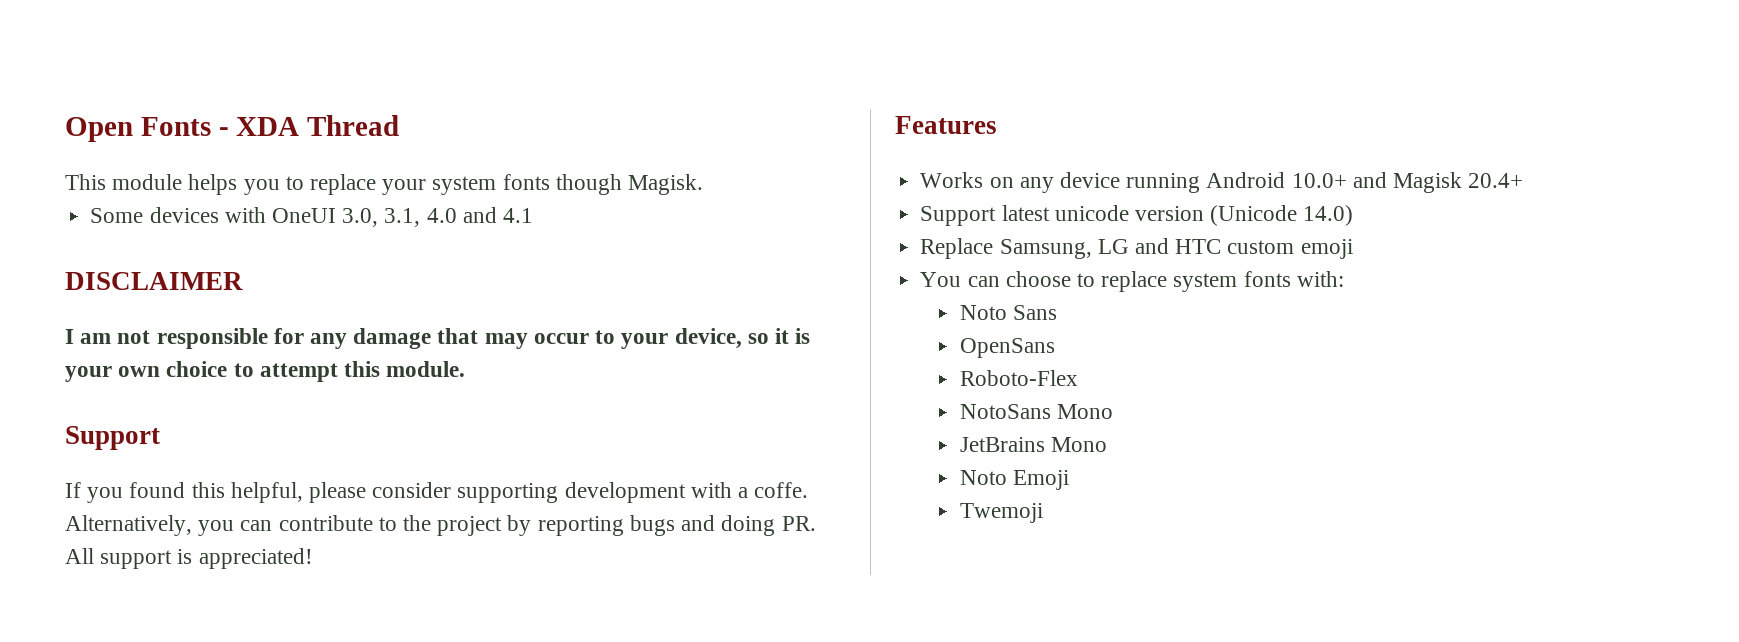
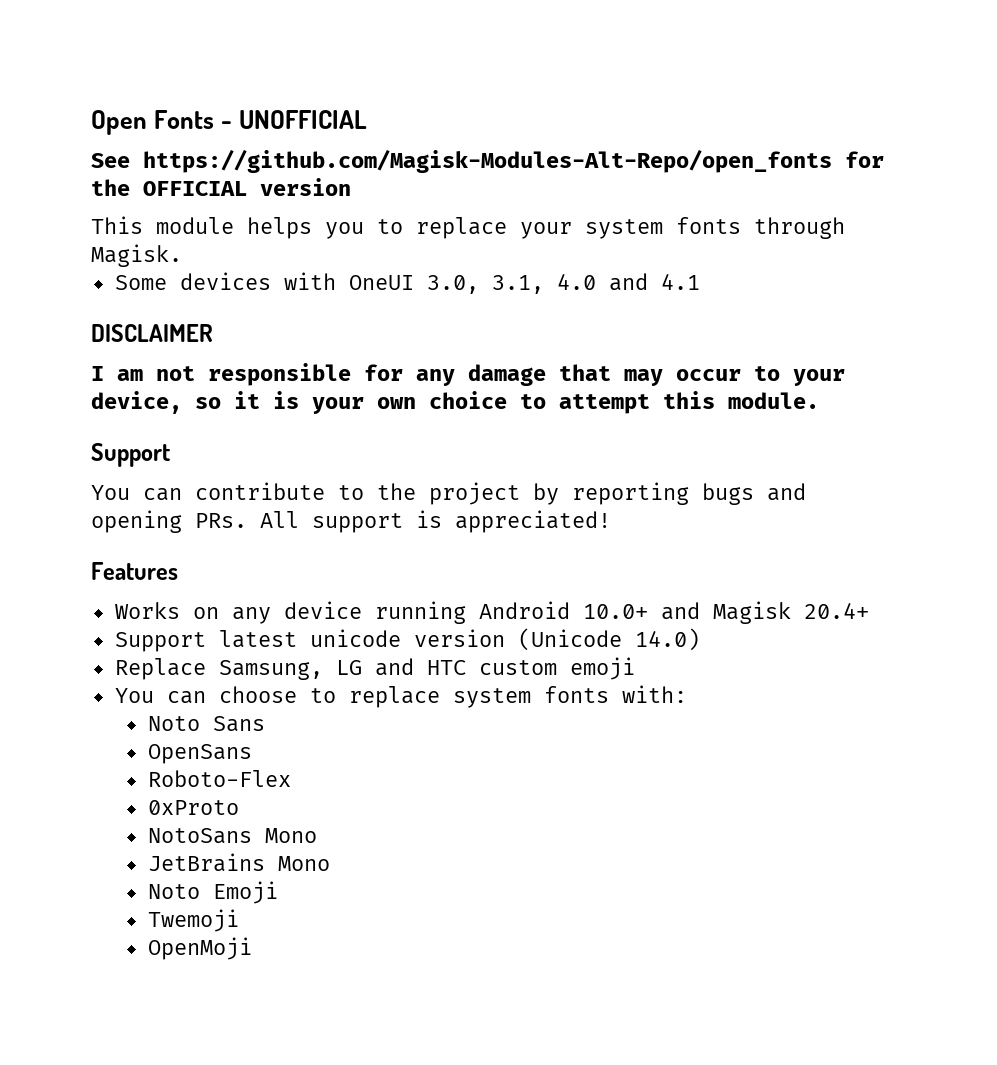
[236,115,400,136] XDA Thread -> [239,110,368,129] [91,149,884,173] [91,178,351,196] UNOFFICIAL // See https://github.com/Magisk-Modules-Alt-Repo/open_fonts for the OFFICIAL version
[555,174,622,195] though -> [754,217,845,239] through
[65,482,809,503] [65,515,235,536] If you found this helpful, please consider supporting development with a coffe. Alternatively, you -> [91,485,130,500] You
[721,515,816,536] doing PR. -> [91,510,247,533] opening PRs.
(1078, 378) none -> [147,800,239,815] // 0xProto
(1043, 513) none -> [147,937,252,960] // OpenMoji

